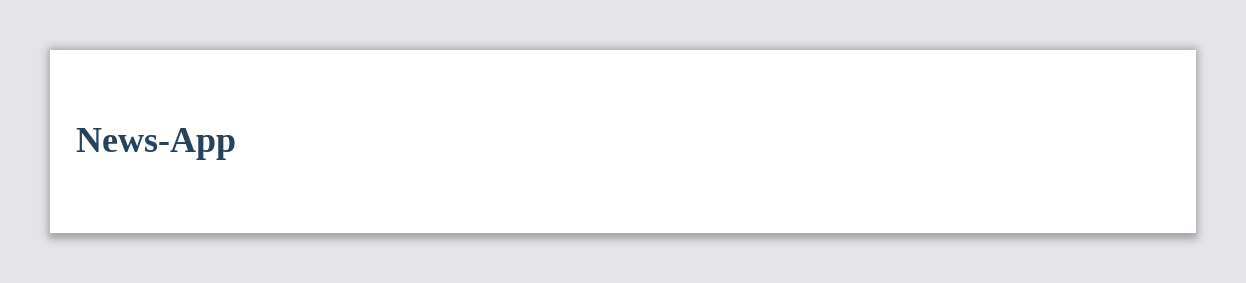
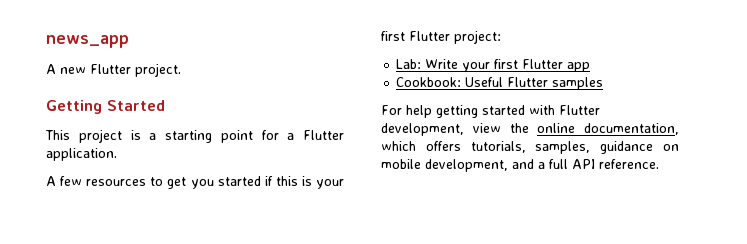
[76,128,236,160] News-App -> [46,35,129,48] [46,63,181,77] [46,100,165,114] [45,129,344,143] [46,148,117,161] [46,176,344,189] [381,30,501,44] [396,59,591,72] [396,77,604,90] [381,105,600,118] [381,123,679,136] [381,141,679,154] [381,159,659,172] news_app // A new Flutter project. // Getting Started // This project is a starting point for a Flutter application. // A few resources to get you started if this is your first Flutter project: // Lab: Write your first Flutter app // Cookbook: Useful Flutter samples // For help getting started with Flutter development, view the online documentation, which offers tutorials, samples, guidance on mobile development, and a full API reference.

